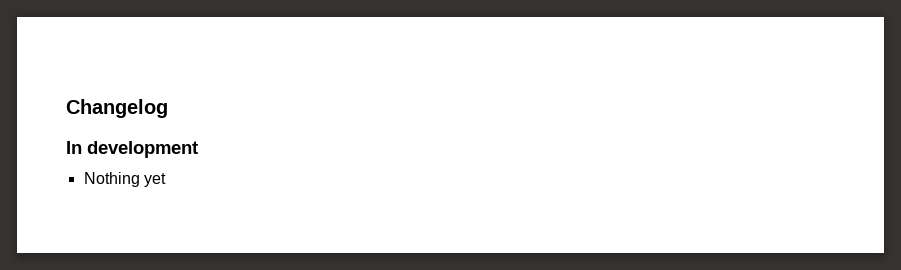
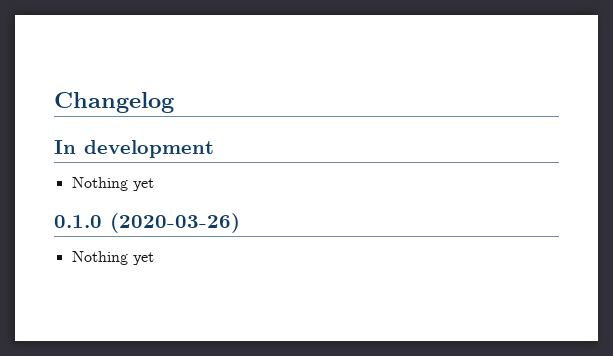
(166, 180) none -> [54,213,240,233] [71,251,154,265] // 0.1.0 (2020-03-26) // Nothing yet

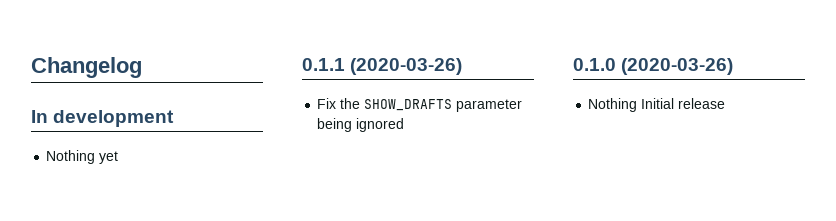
(154, 184) none -> [302,58,463,75] [317,98,523,112] [317,118,405,132] // 0.1.1 (2020-03-26) // Fix the SHOW_DRAFTS parameter being ignored
[132,252,154,265] yet -> [641,98,726,109] Initial release

